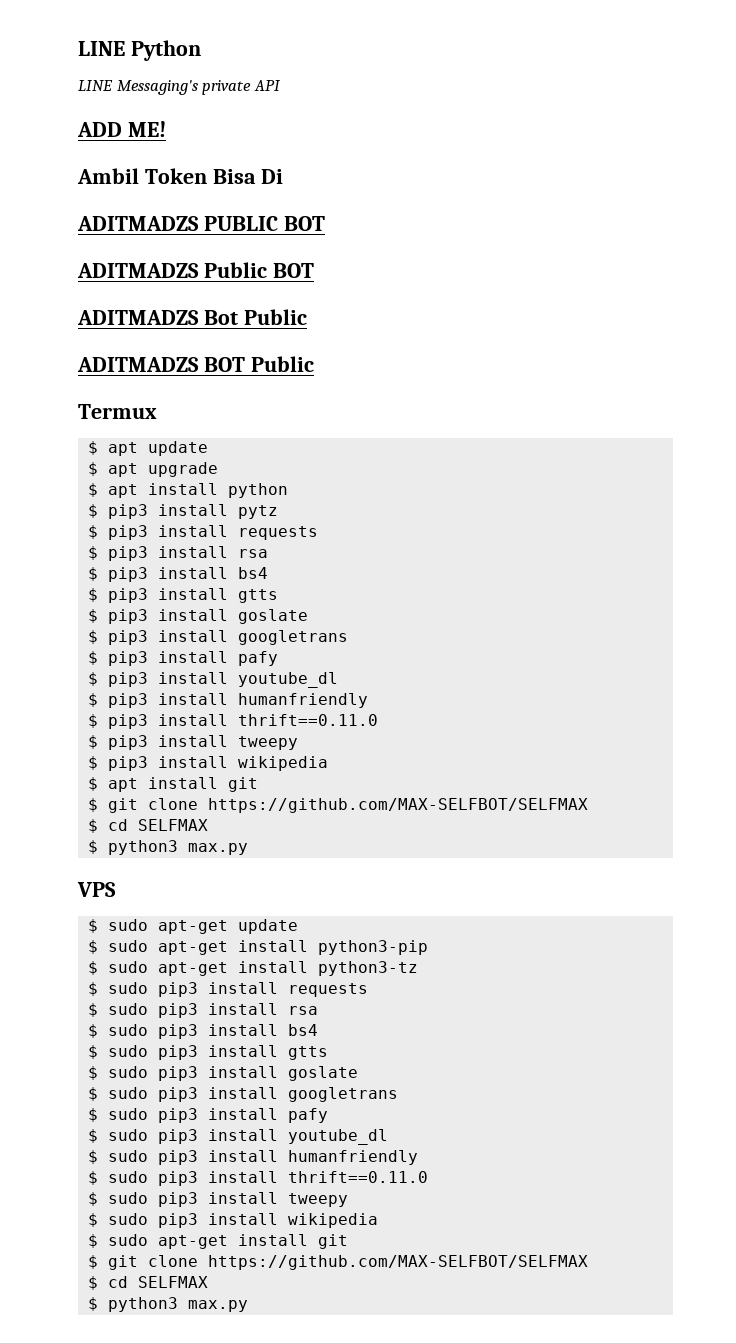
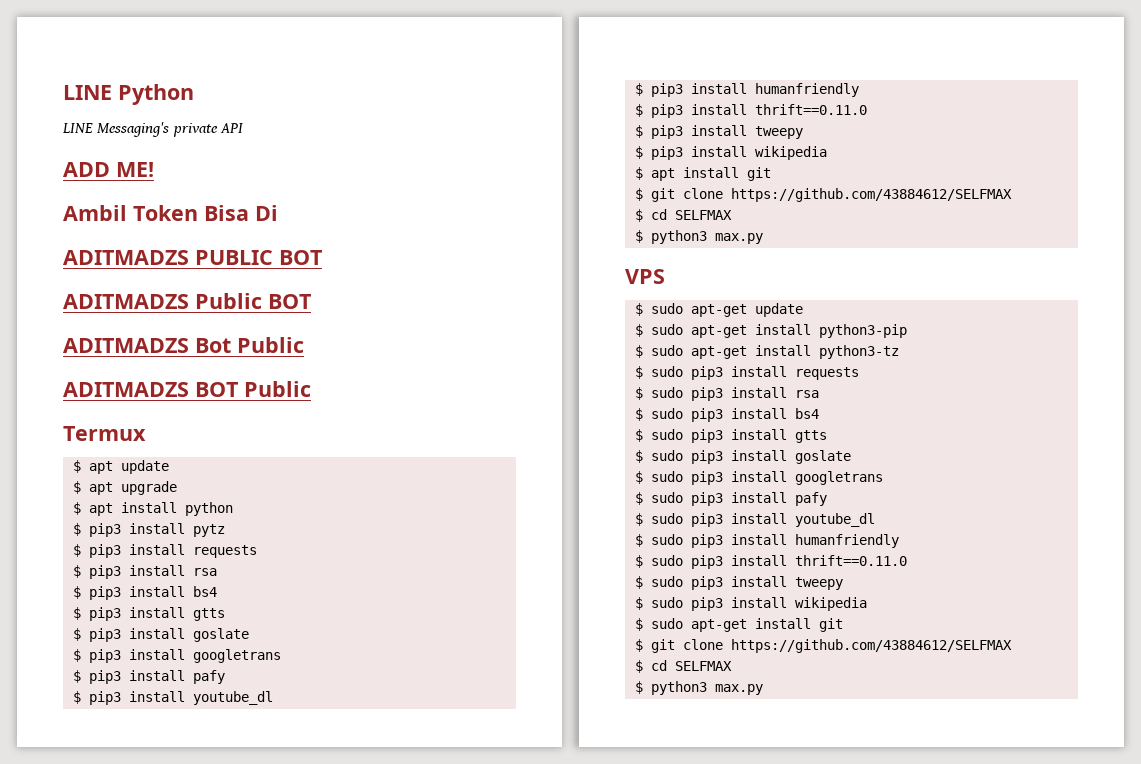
[208,798,589,813] https://github.com/MAX-SELFBOT/SELFMAX -> [730,188,1012,202] https://github.com/43884612/SELFMAX
[208,1255,589,1270] https://github.com/MAX-SELFBOT/SELFMAX -> [730,639,1012,653] https://github.com/43884612/SELFMAX

